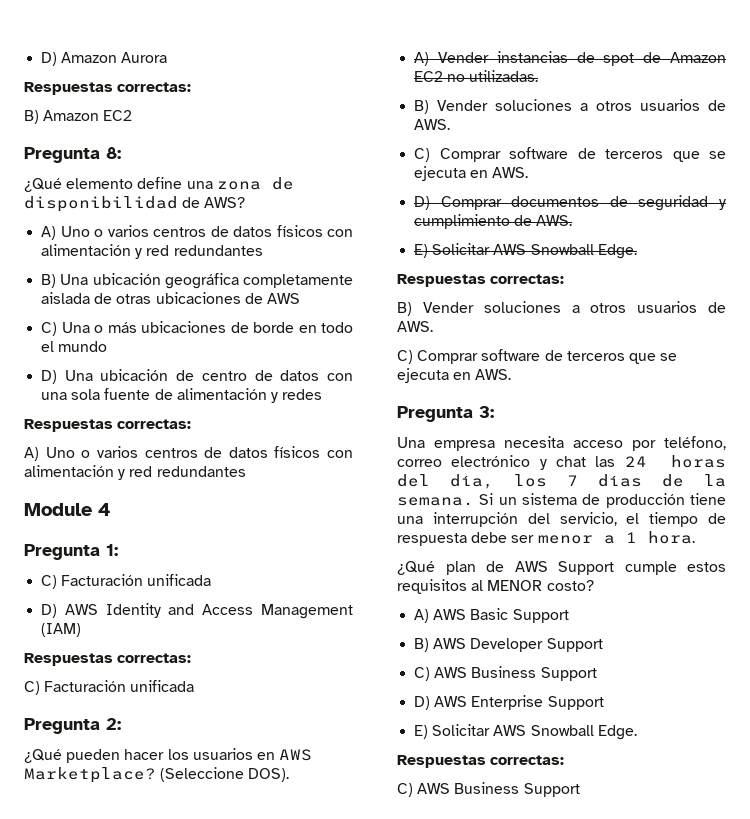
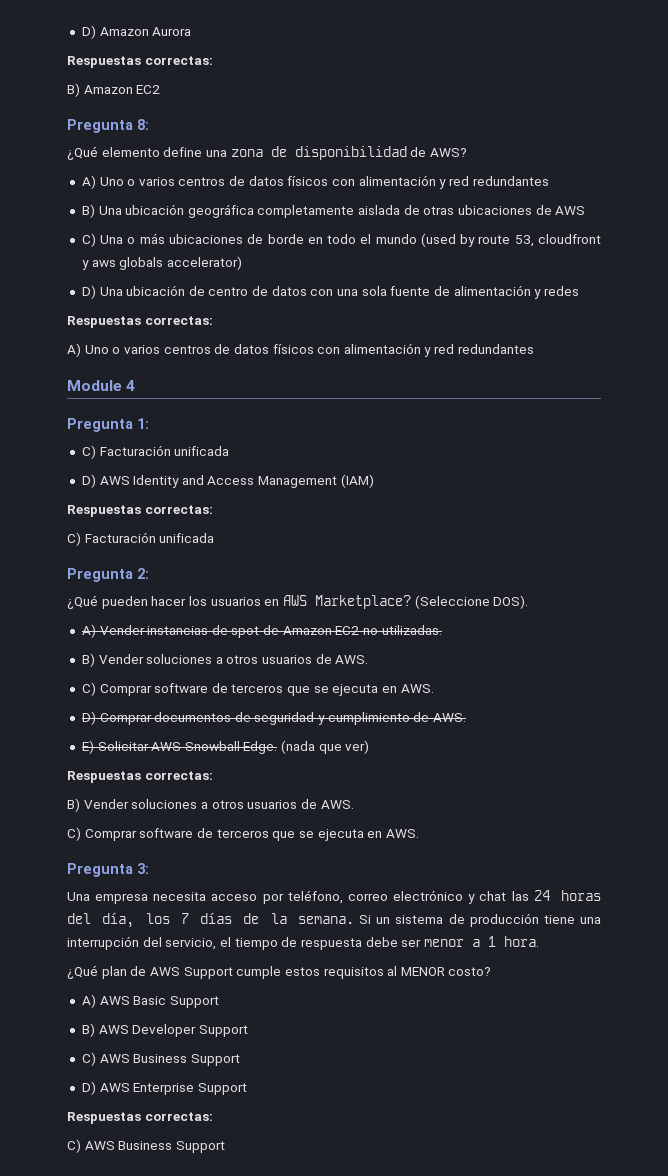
(108, 346) none -> [420,233,601,247] [81,256,242,270] (used by route 53, cloudfront y aws globals accelerator)
(637, 251) none -> [281,740,370,754] (nada que ver)
[414,724,637,740] // E) Solicitar AWS Snowball Edge. -> (247, 1089) none

